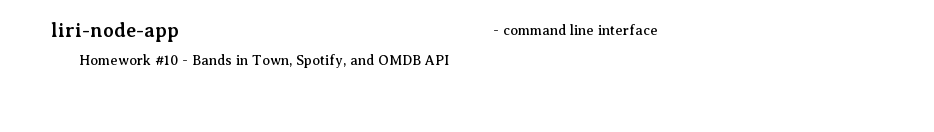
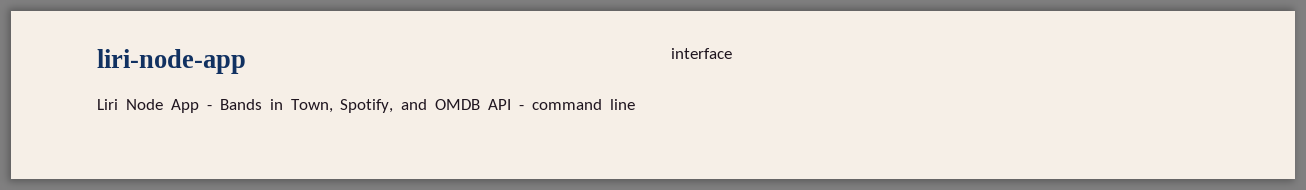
[78,54,178,65] Homework #10 -> [97,99,199,113] Liri Node App

